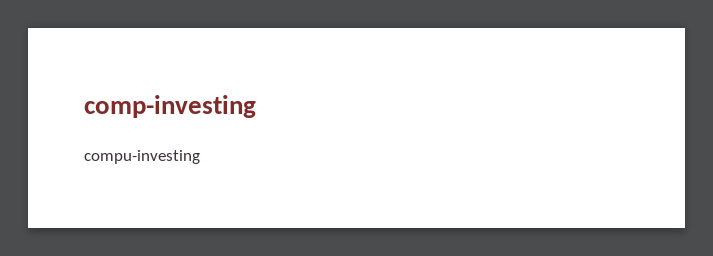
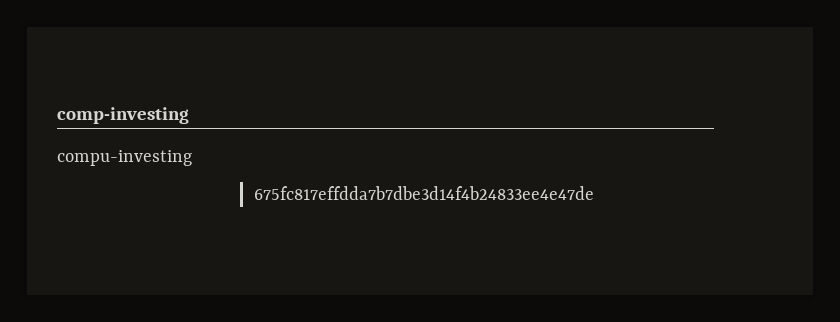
(200, 157) none -> [254,186,595,200] // 675fc817effdda7b7dbe3d14f4b24833ee4e47de

